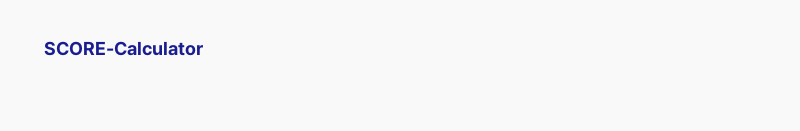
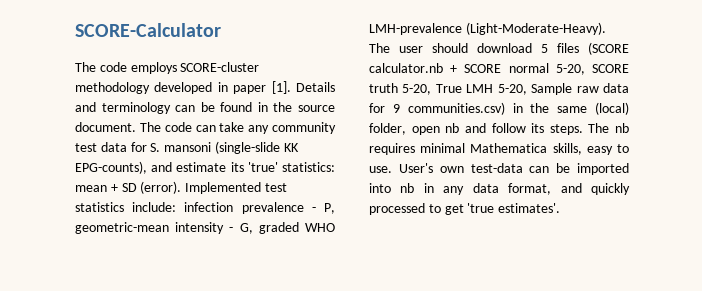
(203, 48) none -> [75,62,260,74] [75,81,335,94] [75,102,336,114] [75,122,336,134] [75,141,299,154] [75,161,336,174] [75,181,287,194] [75,202,335,214] [75,222,335,234] [369,22,606,35] [369,42,629,55] [369,63,629,75] [369,83,629,95] [369,102,629,115] [369,123,629,135] [369,143,629,155] [369,163,629,175] [369,183,630,195] [369,203,561,215] // The code employs SCORE-cluster methodology developed in paper [1]. Details and terminology can be found in the source document. The code can take any community test data for S. mansoni (single-slide KK EPG-counts), and estimate its 'true' statistics: mean + SD (error). Implemented test statistics include: infection prevalence - P, geometric-mean intensity - G, graded WHO LMH-prevalence (Light-Moderate-Heavy). The user should download 5 files (SCORE calculator.nb + SCORE normal 5-20, SCORE truth 5-20, True LMH 5-20, Sample raw data for 9 communities.csv) in the same (local) folder, open nb and follow its steps. The nb requires minimal Mathematica skills, easy to use. User's own test-data can be imported into nb in any data format, and quickly processed to get 'true estimates'.

